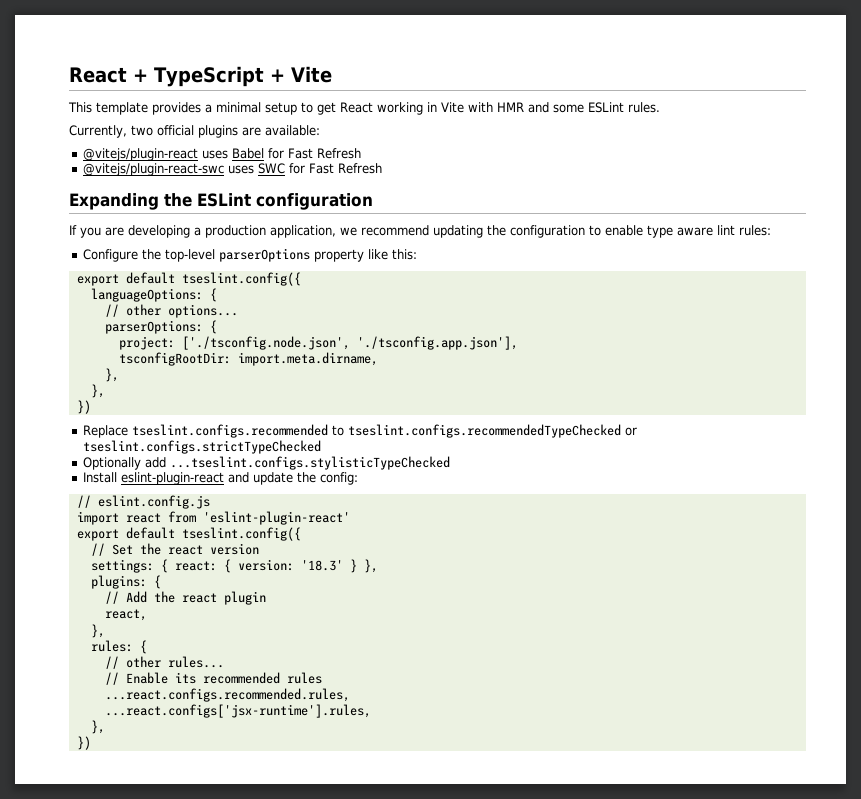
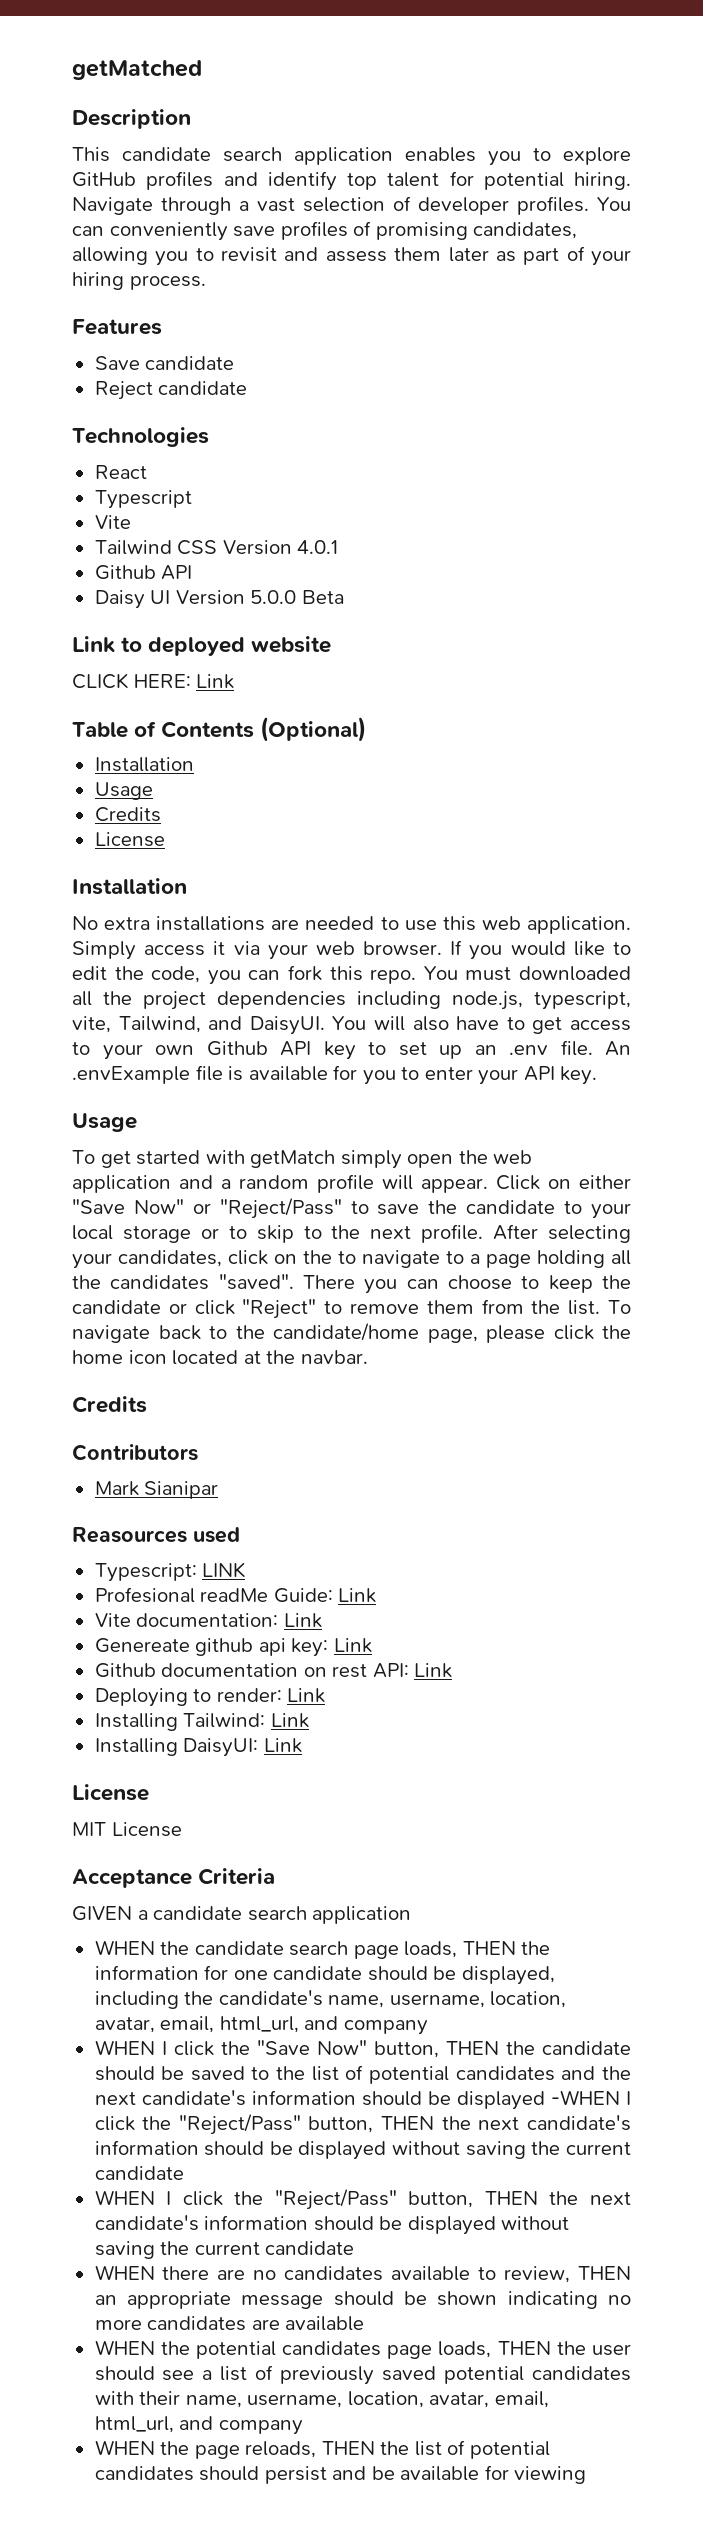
[69,66,332,87] [68,102,660,115] [69,125,320,138] [82,148,361,161] [82,163,382,176] [69,193,373,210] [69,225,771,238] [82,248,417,262] [76,272,301,286] [90,288,217,302] [104,304,238,318] [104,320,217,334] [118,336,518,350] [118,352,378,366] [104,368,119,382] [90,384,105,398] [76,400,91,414] [82,424,637,438] [82,440,321,454] [82,456,450,470] [82,472,358,485] [76,495,210,509] [76,511,350,525] [76,527,301,541] [90,543,259,556] [90,559,378,573] [90,575,161,589] [104,591,266,605] [104,609,147,621] [90,624,105,638] [90,640,147,654] [104,656,224,669] [104,672,322,685] [104,688,350,702] [104,704,371,718] [90,720,105,734] [76,736,91,750] React + TypeScript + Vite // This template provides a minimal setup to get React working in Vite with HMR and some ESLint rules. // Currently, two official plugins are available: // @vitejs/plugin-react uses Babel for Fast Refresh // @vitejs/plugin-react-swc uses SWC for Fast Refresh // Expanding the ESLint configuration // If you are developing a production application, we recommend updating the configuration to enable type aware lint rules: // Configure the top-level parserOptions property like this: // export default tseslint.config({ // languageOptions: { // // other options... // parserOptions: { // project: ['./tsconfig.node.json', './tsconfig.app.json'], // tsconfigRootDir: import.meta.dirname, // }, // }, // }) // Replace tseslint.configs.recommended to tseslint.configs.recommendedTypeChecked or tseslint.configs.strictTypeChecked // Optionally add ...tseslint.configs.stylisticTypeChecked // Install eslint-plugin-react and update the config: // // eslint.config.js // import react from 'eslint-plugin-react' // export default tseslint.config({ // // Set the react version // settings: { react: { version: '18.3' } }, // plugins: { // // Add the react plugin // react, // }, // rules: { // // other rules... // // Enable its recommended rules // ...react.configs.recommended.rules, // ...react.configs['jsx-runtime'].rules, // }, // }) -> [72,60,202,80] [72,109,191,129] [72,147,631,166] [72,171,631,191] [72,196,631,215] [72,221,578,241] [72,246,632,266] [72,272,206,290] [72,319,162,335] [94,356,235,370] [94,381,248,400] [72,427,209,447] [94,465,147,479] [94,490,192,509] [94,515,131,529] [94,540,339,555] [94,565,193,580] [94,590,344,609] [72,636,332,656] [72,673,235,689] [72,717,367,742] [94,757,194,772] [94,782,153,800] [94,807,161,822] [94,832,165,847] [72,878,187,895] [72,916,632,934] [72,940,631,960] [72,965,632,985] [72,991,631,1010] [72,1016,632,1035] [72,1040,631,1060] [72,1065,598,1085] [72,1113,137,1132] [72,1150,533,1169] [72,1174,631,1193] [72,1198,632,1219] [72,1224,631,1243] [72,1250,631,1269] [72,1274,631,1294] [72,1299,631,1319] [72,1323,631,1343] [72,1350,368,1365] [72,1396,147,1413] [72,1444,198,1461] [94,1481,219,1499] [72,1527,240,1543] [94,1562,246,1582] [94,1587,377,1603] [94,1613,322,1628] [94,1638,372,1657] [94,1663,453,1678] [94,1688,326,1707] [94,1713,309,1731] [94,1738,302,1757] [72,1784,149,1801] [72,1822,182,1837] [72,1868,276,1888] [72,1906,412,1924] [94,1940,551,1959] [94,1965,555,1985] [94,1990,567,2009] [94,2016,428,2035] [94,2040,632,2058] [94,2065,631,2084] [94,2090,632,2110] [94,2114,631,2135] [94,2140,632,2160] [94,2166,184,2180] [94,2189,632,2210] [94,2215,570,2235] [94,2241,355,2259] [94,2265,632,2283] [94,2291,632,2309] [94,2316,365,2331] [94,2340,632,2359] [94,2365,632,2385] [94,2391,549,2408] [94,2416,303,2435] [94,2440,550,2459] [94,2465,587,2484] getMatched // Description // This candidate search application enables you to explore GitHub profiles and identify top talent for potential hiring. Navigate through a vast selection of developer profiles. You can conveniently save profiles of promising candidates, allowing you to revisit and assess them later as part of your hiring process. // Features // Save candidate // Reject candidate // Technologies // React // Typescript // Vite // Tailwind CSS Version 4.0.1 // Github API // Daisy UI Version 5.0.0 Beta // Link to deployed website // CLICK HERE: Link // Table of Contents (Optional) // Installation // Usage // Credits // License // Installation // No extra installations are needed to use this web application. Simply access it via your web browser. If you would like to edit the code, you can fork this repo. You must downloaded all the project dependencies including node.js, typescript, vite, Tailwind, and DaisyUI. You will also have to get access to your own Github API key to set up an .env file. An .envExample file is available for you to enter your API key. // Usage // To get started with getMatch simply open the web application and a random profile will appear. Click on either "Save Now" or "Reject/Pass" to save the candidate to your local storage or to skip to the next profile. After selecting your candidates, click on the to navigate to a page holding all the candidates "saved". There you can choose to keep the candidate or click "Reject" to remove them from the list. To navigate back to the candidate/home page, please click the home icon located at the navbar. // Credits // Contributors // Mark Sianipar // Reasources used // Typescript: LINK // Profesional readMe Guide: Link // Vite documentation: Link // Genereate github api key: Link // Github documentation on rest API: Link // Deploying to render: Link // Installing Tailwind: Link // Installing DaisyUI: Link // License // MIT License // Acceptance Criteria // GIVEN a candidate search application // WHEN the candidate search page loads, THEN the information for one candidate should be displayed, including the candidate's name, username, location, avatar, email, html_url, and company // WHEN I click the "Save Now" button, THEN the candidate should be saved to the list of potential candidates and the next candidate's information should be displayed -WHEN I click the "Reject/Pass" button, THEN the next candidate's information should be displayed without saving the current candidate // WHEN I click the "Reject/Pass" button, THEN the next candidate's information should be displayed without saving the current candidate // WHEN there are no candidates available to review, THEN an appropriate message should be shown indicating no more candidates are available // WHEN the potential candidates page loads, THEN the user should see a list of previously saved potential candidates with their name, username, location, avatar, email, html_url, and company // WHEN the page reloads, THEN the list of potential candidates should persist and be available for viewing

